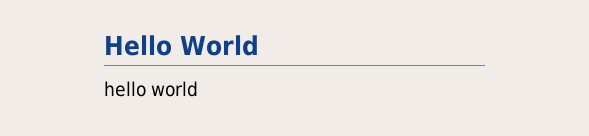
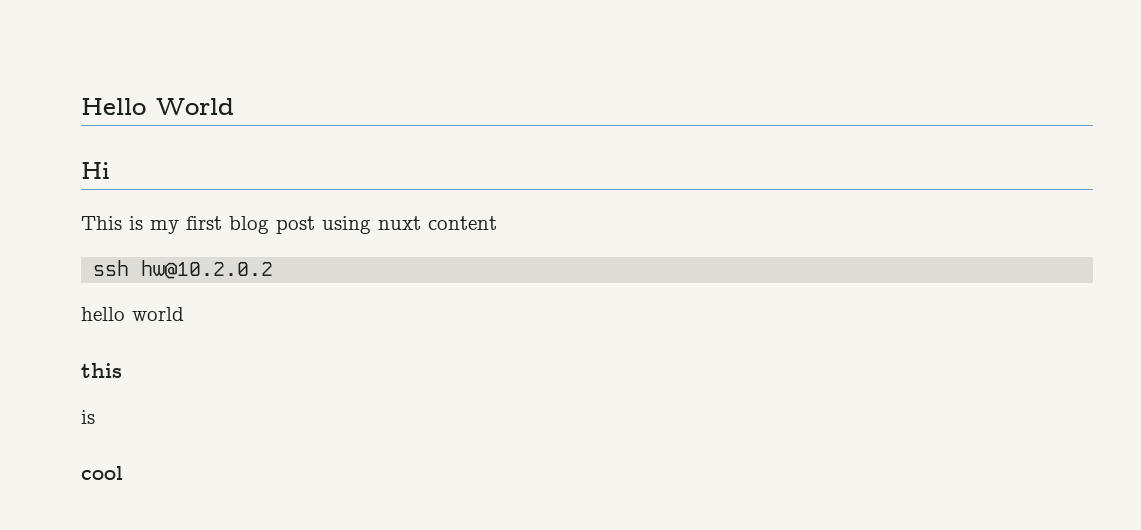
(259, 45) none -> [81,162,110,179] [81,216,497,234] [93,260,274,279] // Hi // This is my first blog post using nuxt content // ssh hw@10.2.0.2
(199, 89) none -> [81,363,122,378] [81,410,95,424] [81,466,123,480] // this // is // cool

